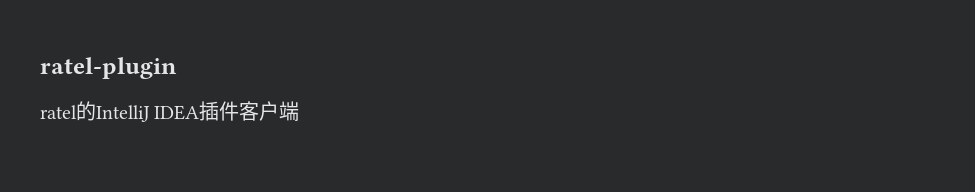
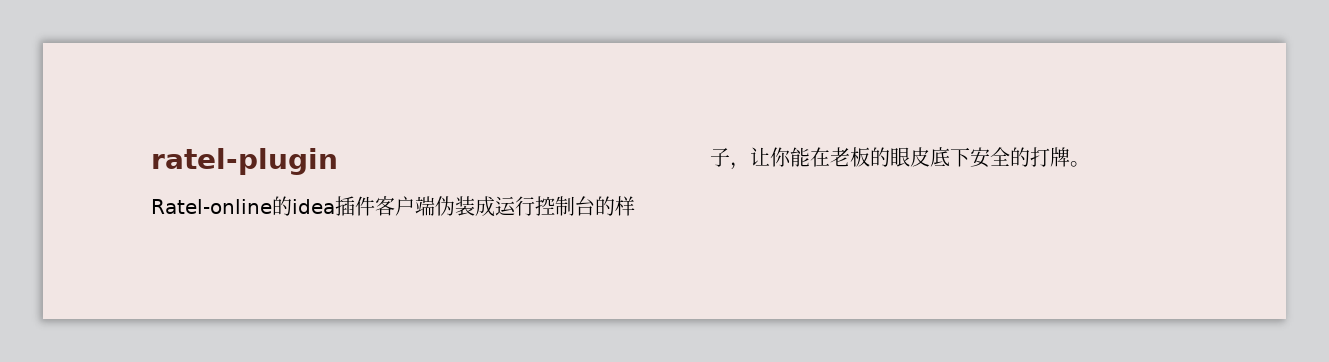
[40,101,300,122] ratel的IntelliJ IDEA插件客户端 -> [151,196,635,217] [710,147,1090,170] Ratel-online的idea插件客户端伪装成运行控制台的样子，让你能在老板的眼皮底下安全的打牌。

